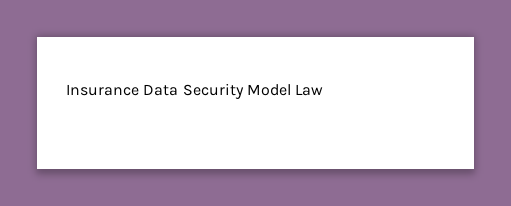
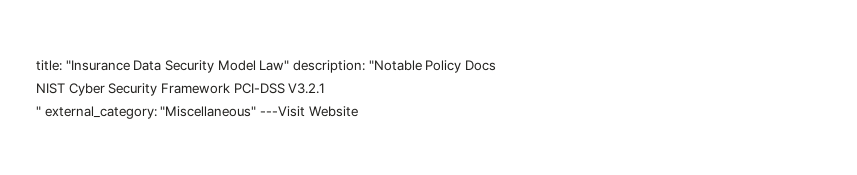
[66,84,139,96] Insurance -> [36,60,130,71] title: "Insurance
[295,84,324,96] Law -> [259,60,496,73] [36,83,326,96] [36,106,358,119] Law" description: "Notable Policy Docs // NIST Cyber Security Framework PCI-DSS V3.2.1 // " external_category: "Miscellaneous" ---Visit Website

